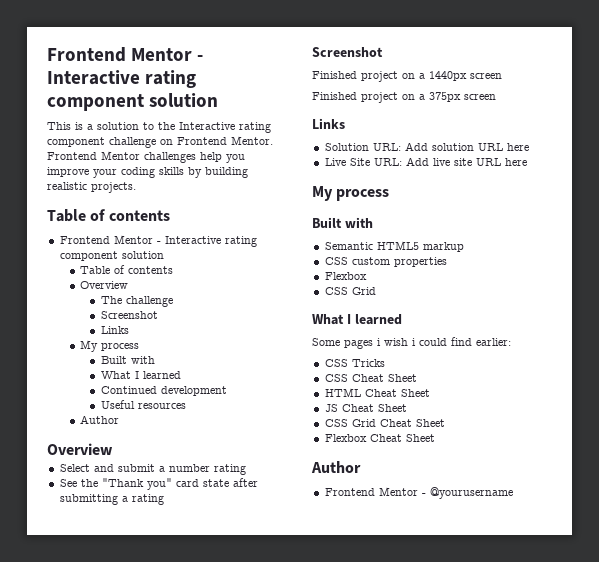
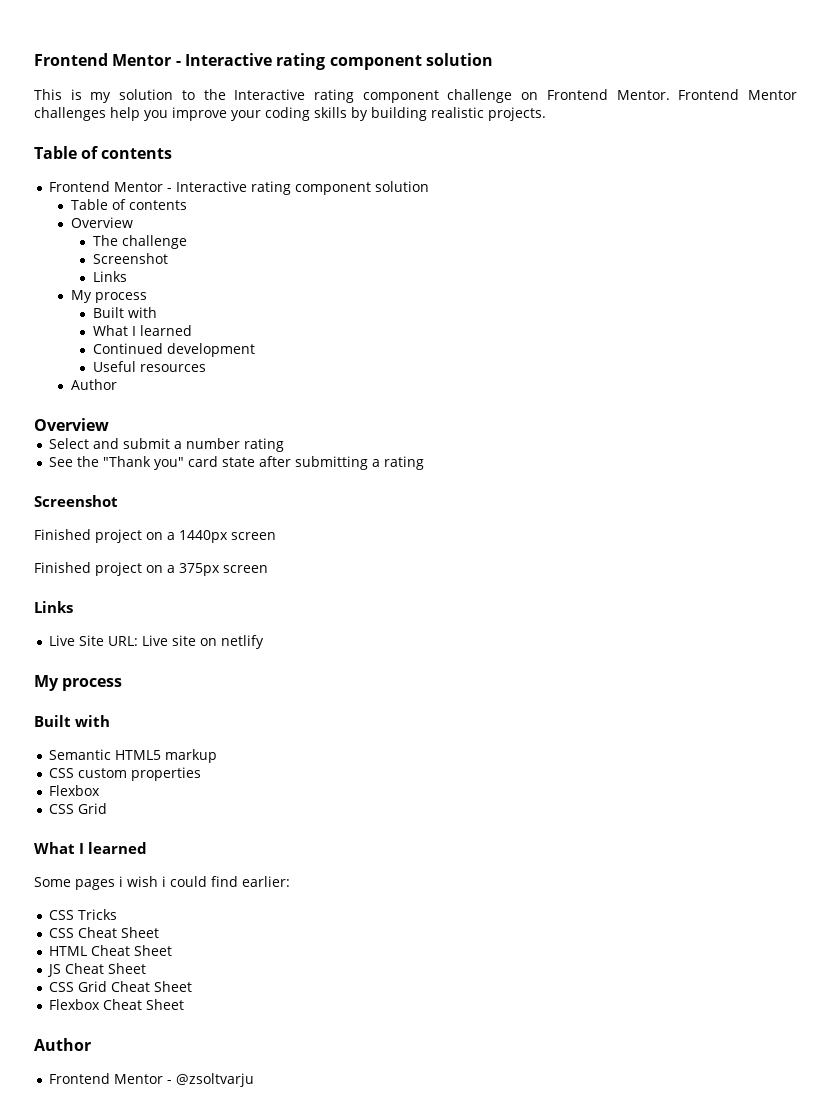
[87,124,93,130] a -> [90,92,112,103] my
[324,142,529,151] [324,157,527,166] Solution URL: Add solution URL here // Live Site URL: Add live site URL here -> [49,635,265,649] Live Site URL: Live site on netlify
[429,487,513,499] @yourusername -> [176,1073,255,1087] @zsoltvarju

